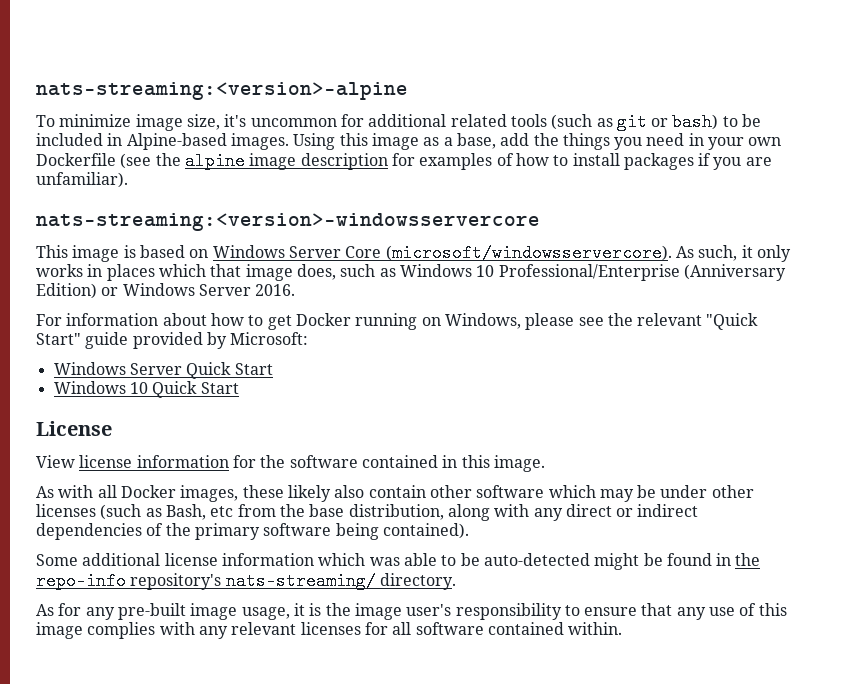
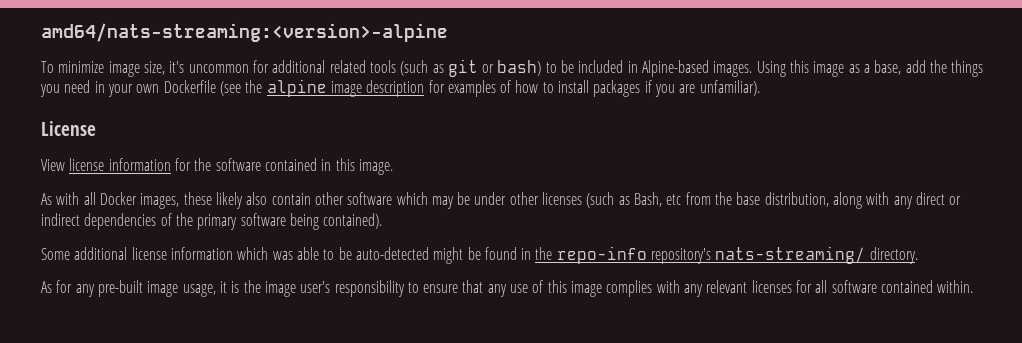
[36,82,408,100] nats-streaming:<version>-alpine -> [41,23,448,42] amd64/nats-streaming:<version>-alpine
[36,213,540,231] [36,244,791,262] [36,264,786,281] [36,283,296,299] [36,313,759,330] [36,332,309,349] [53,362,273,379] [53,381,239,398] // nats-streaming:<version>-windowsservercore // This image is based on Windows Server Core (microsoft/windowsservercore). As such, it only works in places which that image does, such as Windows 10 Professional/Enterprise (Anniversary Edition) or Windows Server 2016. // For information about how to get Docker running on Windows, please see the relevant "Quick Start" guide provided by Microsoft: // Windows Server Quick Start // Windows 10 Quick Start -> (760, 88) none

